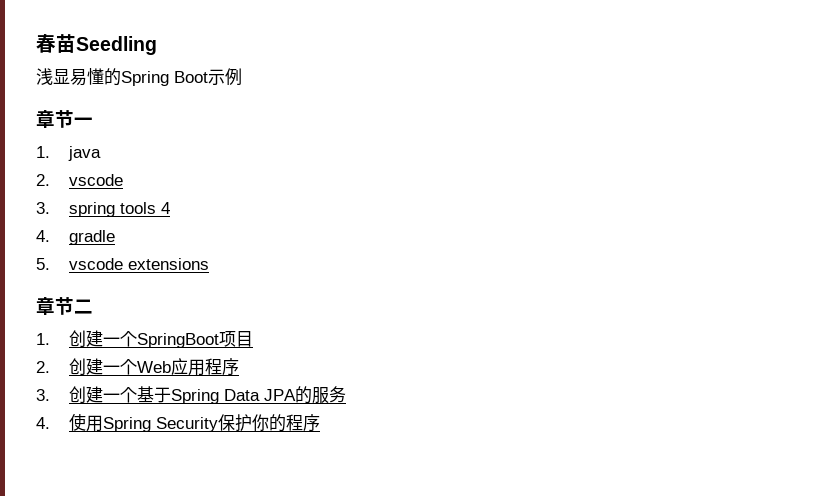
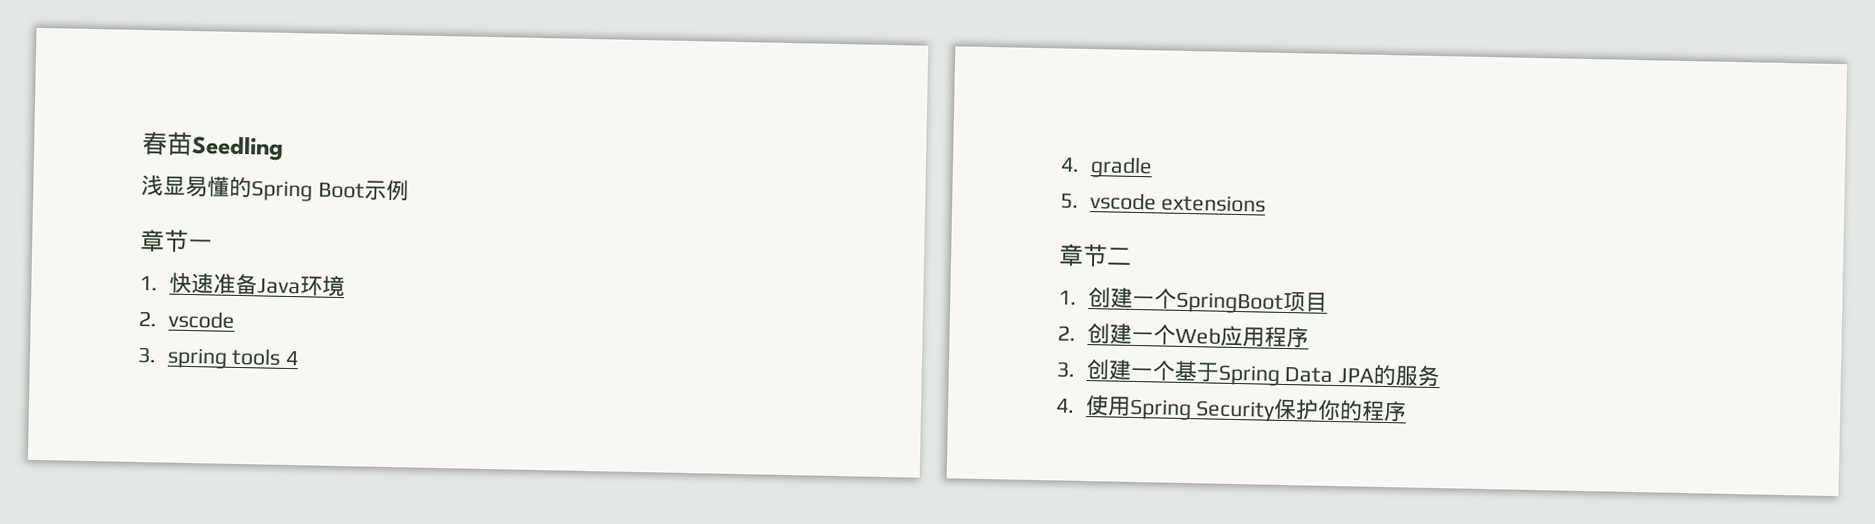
[67,146,101,161] java -> [168,272,345,298] 快速准备Java环境

